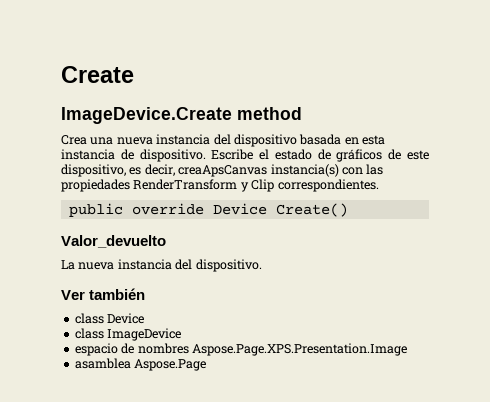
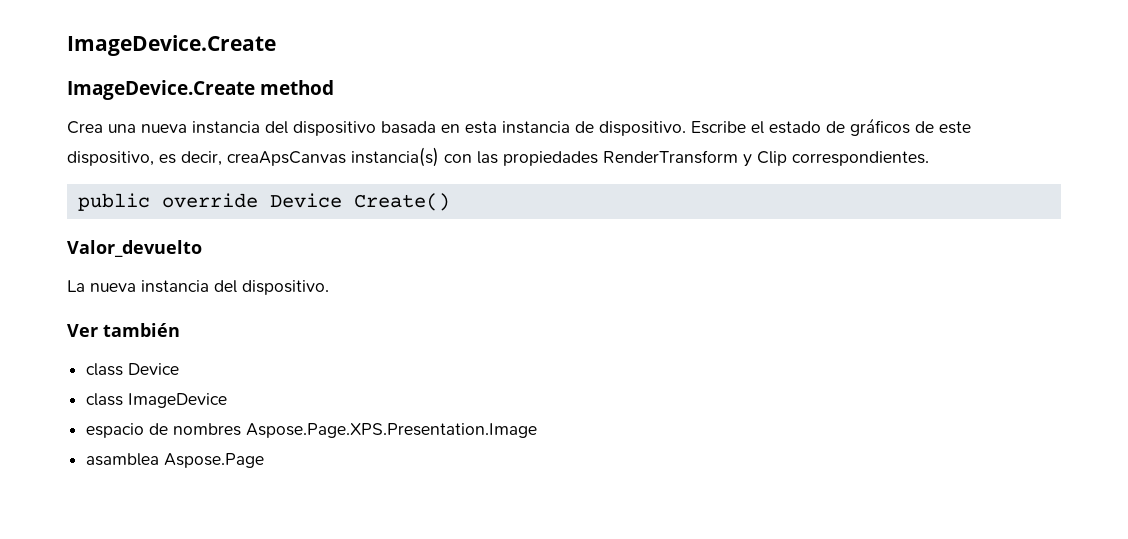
[61,66,134,83] Create -> [67,35,276,56] ImageDevice.Create

